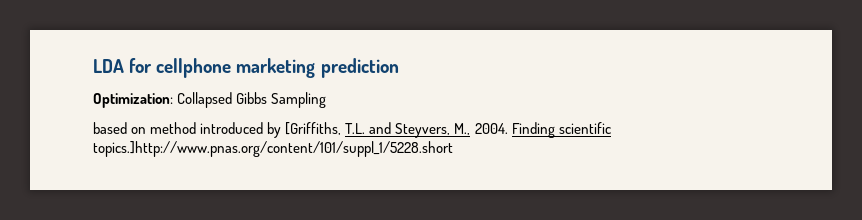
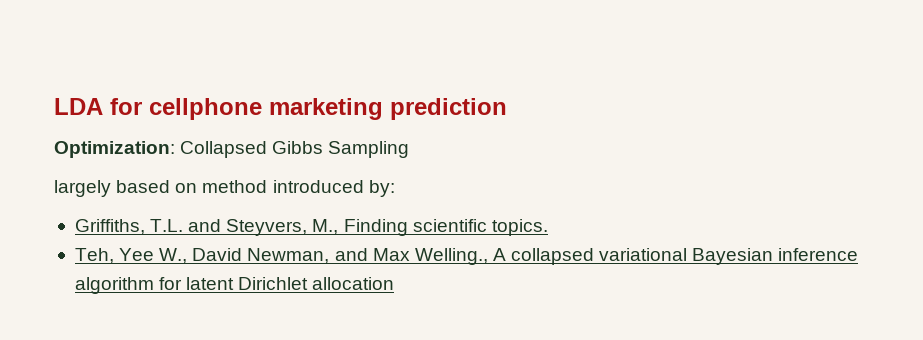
(327, 100) none -> [54,180,111,197] largely
[267,122,342,138] by [Griffiths, -> [368,180,395,197] [74,219,145,235] by: // Griffiths,
[474,123,508,134] 2004. -> (339, 227) none
[93,141,453,157] topics.]http://www.pnas.org/content/101/suppl_1/5228.short -> [491,219,548,236] [74,248,859,265] [74,277,395,294] topics. // Teh, Yee W., David Newman, and Max Welling., A collapsed variational Bayesian inference algorithm for latent Dirichlet allocation

